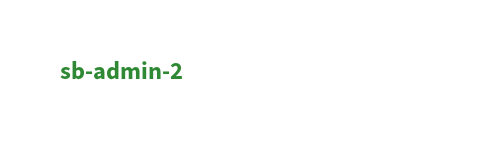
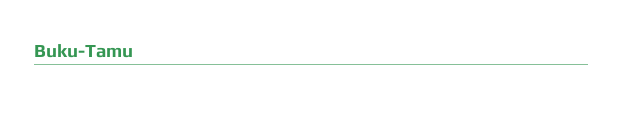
[60,61,183,80] sb-admin-2 -> [34,44,133,58] Buku-Tamu

